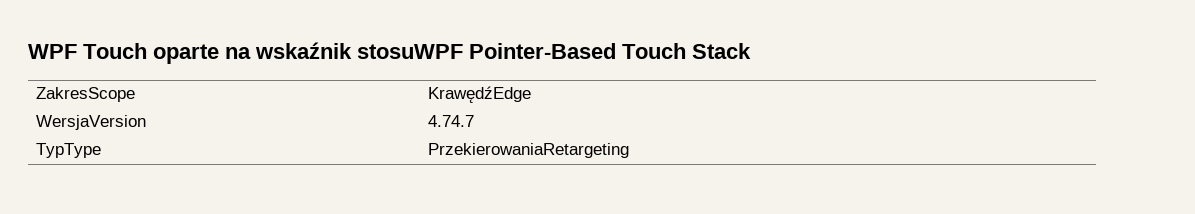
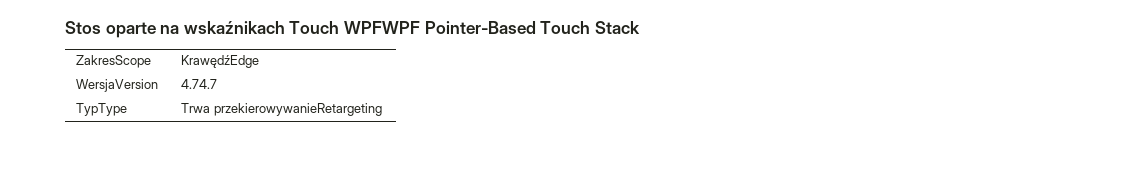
[28,42,463,64] WPF Touch oparte na wskaźnik stosuWPF -> [65,21,420,38] Stos oparte na wskaźnikach Touch WPFWPF
[428,143,630,158] PrzekierowaniaRetargeting -> [181,103,382,116] Trwa przekierowywanieRetargeting

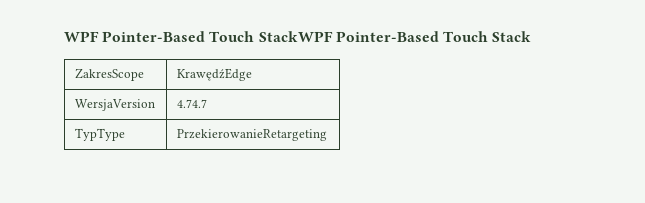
[65,21,420,38] Stos oparte na wskaźnikach Touch WPFWPF -> [64,31,333,42] WPF Pointer-Based Touch StackWPF
[181,103,382,116] Trwa przekierowywanieRetargeting -> [176,129,327,141] PrzekierowanieRetargeting

